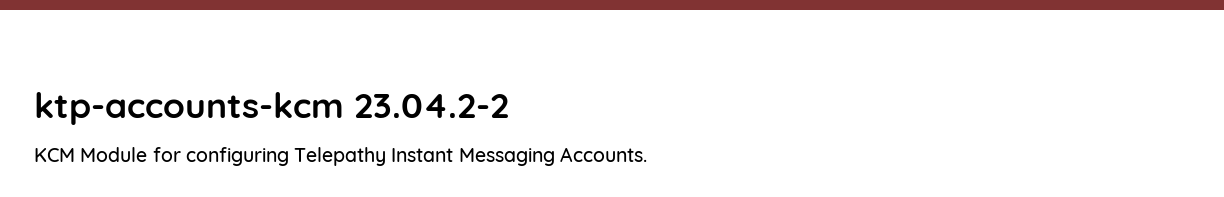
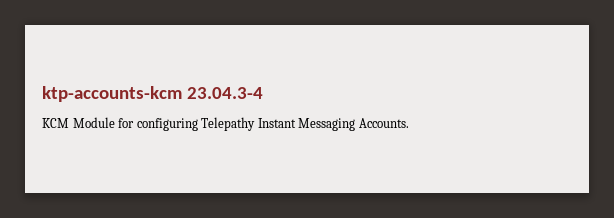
[354,94,509,118] 23.04.2-2 -> [186,87,263,99] 23.04.3-4

